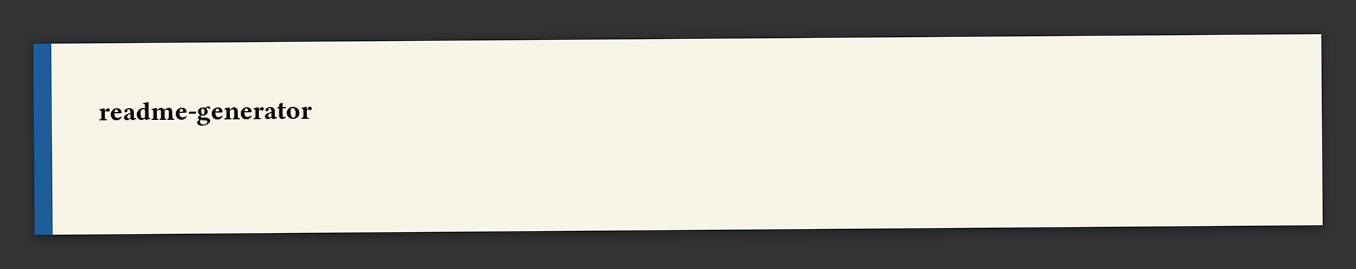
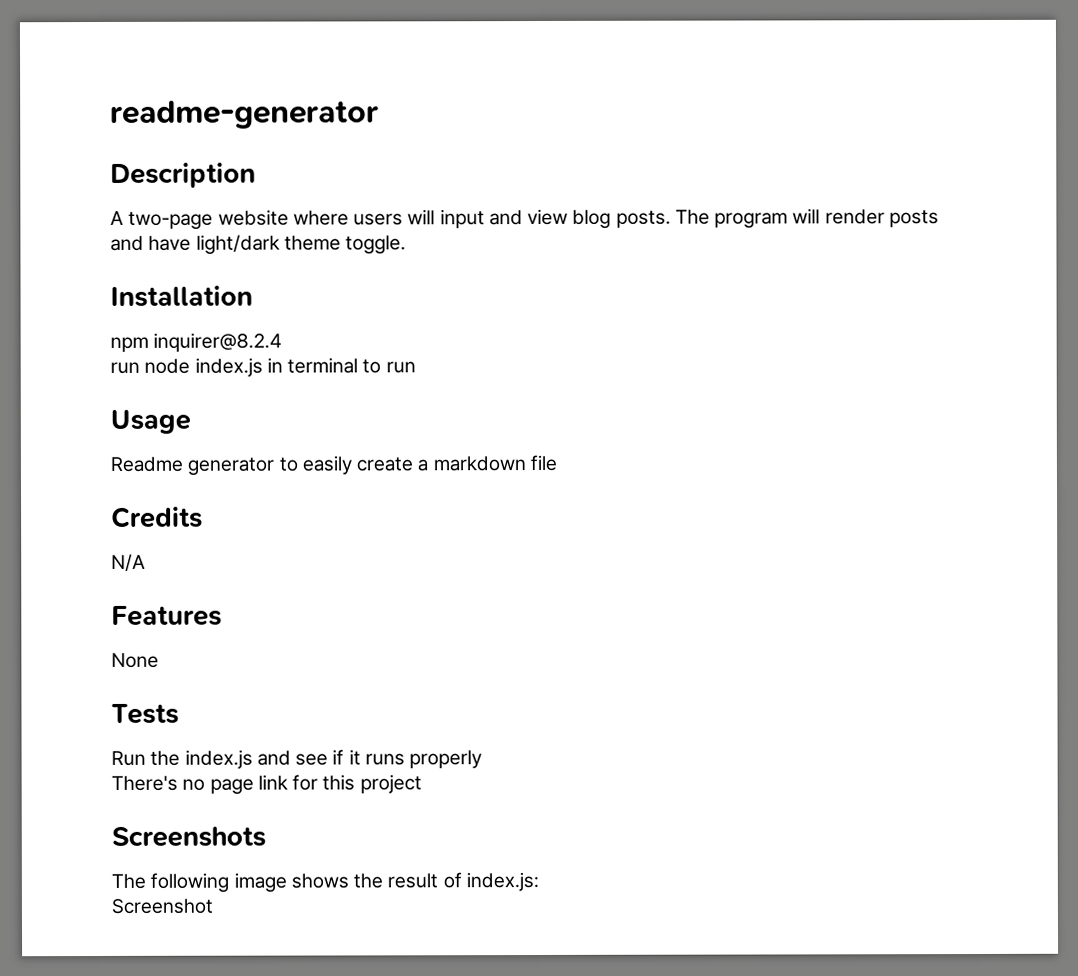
(313, 113) none -> [110,162,256,188] [110,208,939,230] [110,234,407,255] [110,285,253,307] [110,332,283,352] [110,357,416,377] [110,409,191,434] [110,454,557,476] [111,506,203,528] [111,553,146,572] [111,605,222,626] [111,652,159,668] [111,703,179,724] [111,749,483,769] [111,774,422,795] [111,826,266,847] [111,872,539,893] [111,898,213,914] // Description // A two-page website where users will input and view blog posts. The program will render posts and have light/dark theme toggle. // Installation // npm inquirer@8.2.4 // run node index.js in terminal to run // Usage // Readme generator to easily create a markdown file // Credits // N/A // Features // None // Tests // Run the index.js and see if it runs properly // There's no page link for this project // Screenshots // The following image shows the result of index.js: // Screenshot

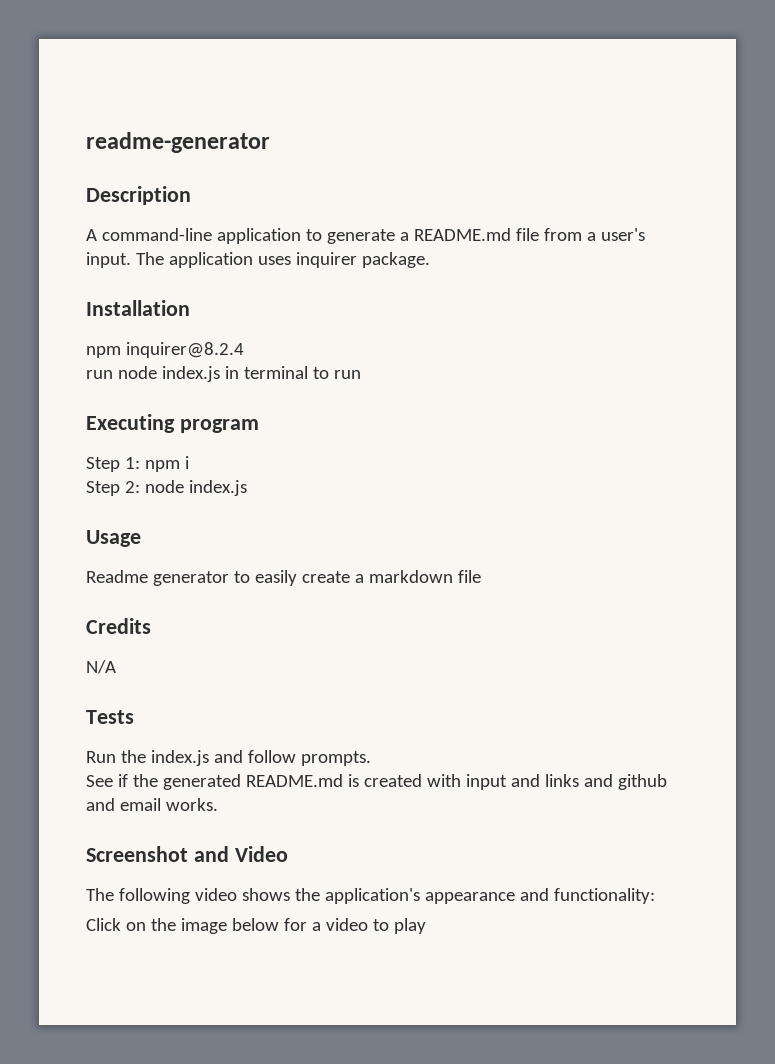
[128,208,939,230] [110,234,407,255] two-page website where users will input and view blog posts. The program will render posts and have light/dark theme toggle. -> [101,228,645,244] [86,252,430,268] command-line application to generate a README.md file from a user's input. The application uses inquirer package.
(416, 367) none -> [86,414,259,433] [86,456,189,472] [86,480,247,496] // Executing program // Step 1: npm i // Step 2: node index.js
[111,605,222,626] [111,652,159,668] // Features // None -> (116, 667) none
[295,749,483,769] [111,774,422,795] [111,826,266,847] see if it runs properly // There's no page link for this project // Screenshots -> [247,750,371,766] [86,774,667,790] [86,798,218,811] [86,846,288,862] follow prompts. // See if the generated README.md is created with input and links and github and email works. // Screenshot and Video
[233,872,287,893] image -> [194,888,237,901] video
[387,872,539,892] [111,898,213,914] result of index.js: // Screenshot -> [324,888,655,904] [86,918,426,934] application's appearance and functionality: // Click on the image below for a video to play

